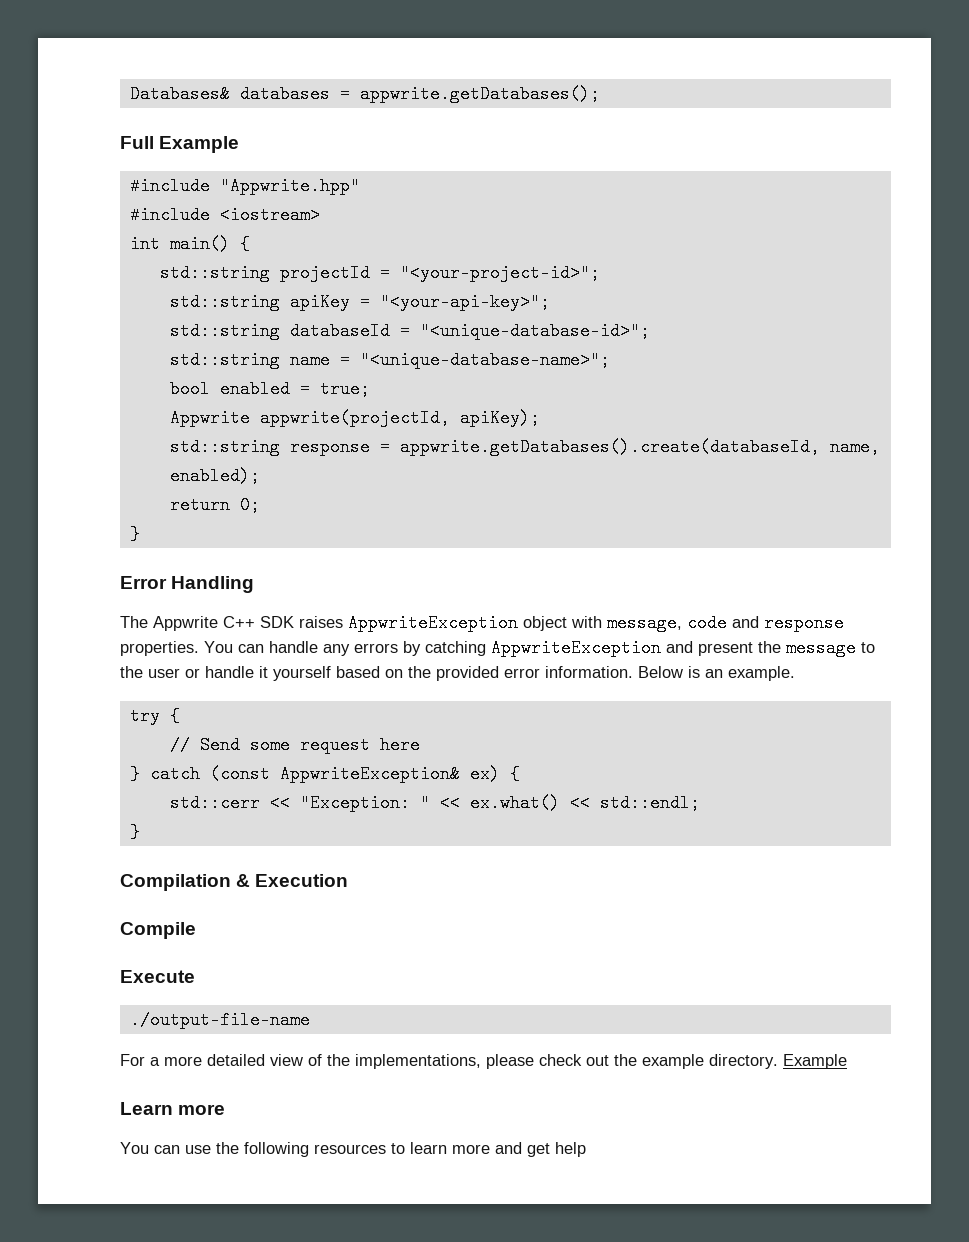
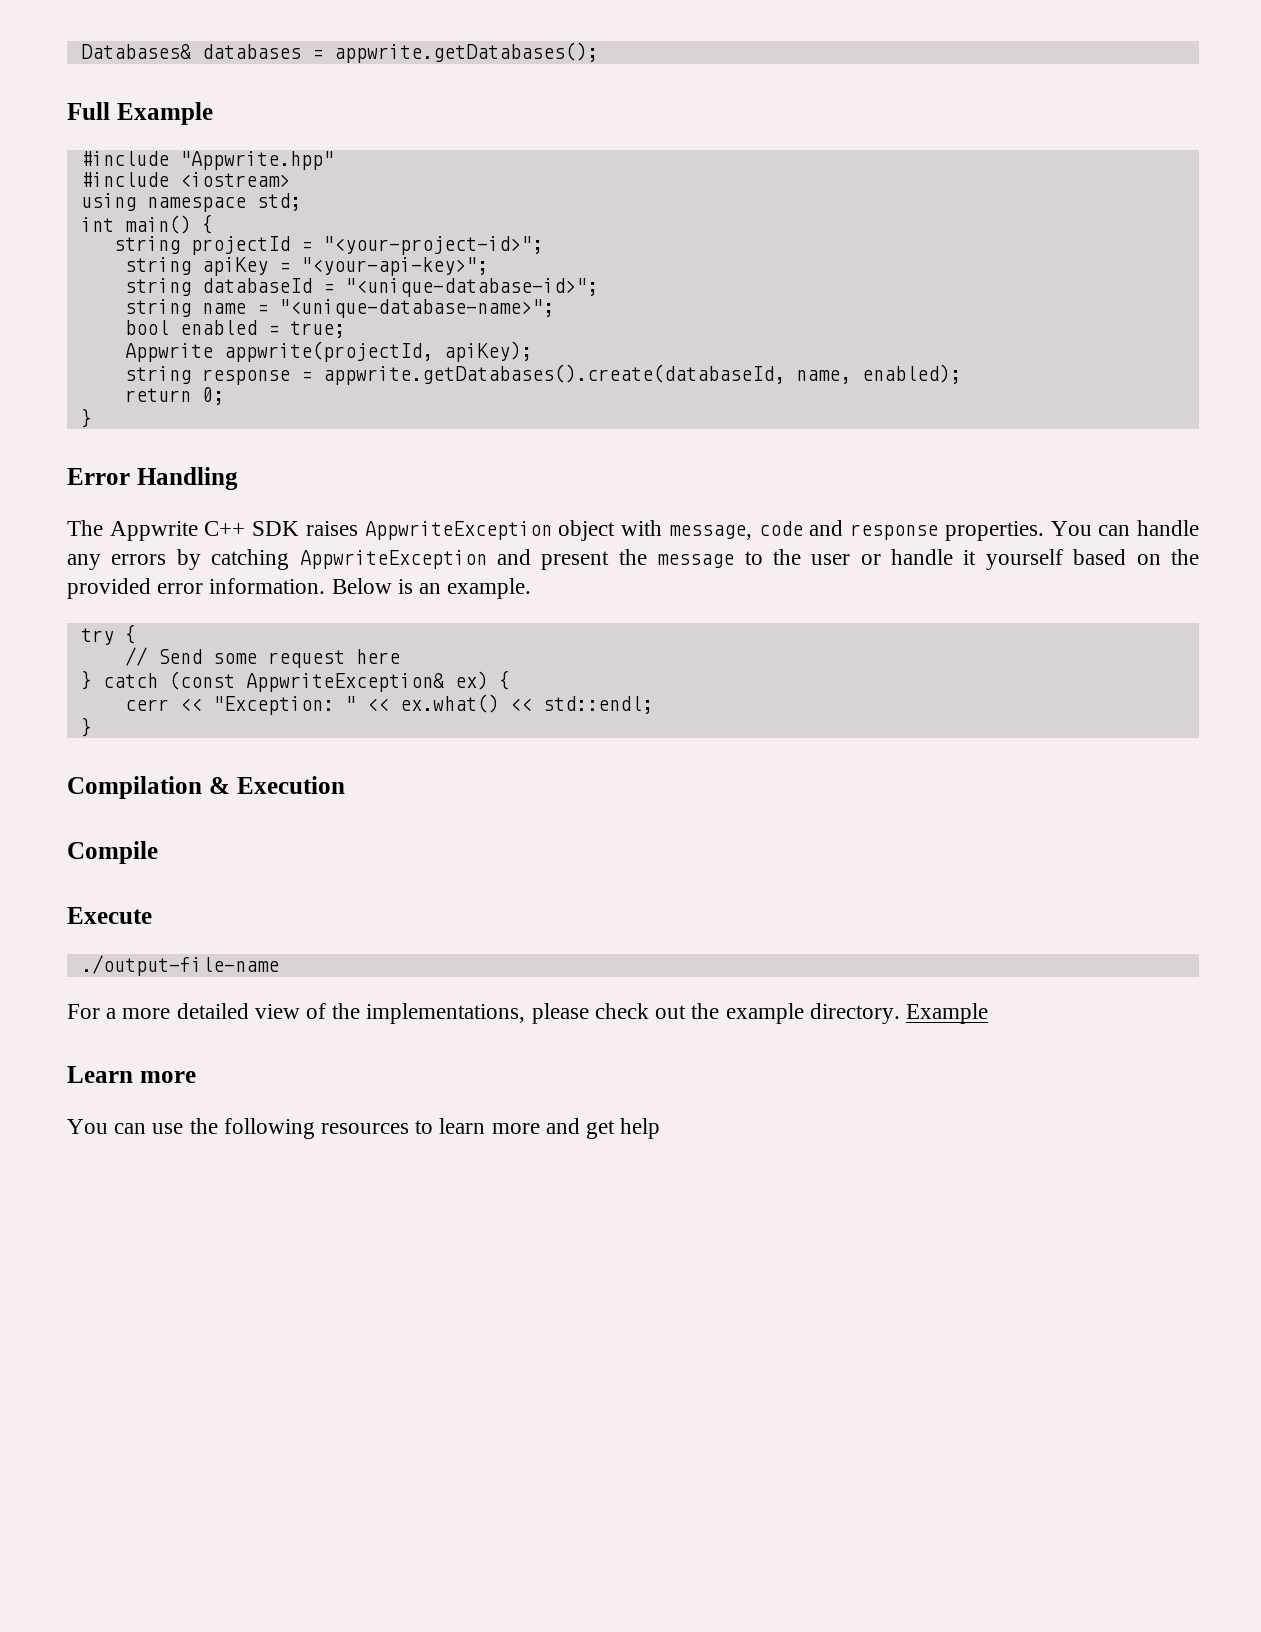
(320, 215) none -> [80,193,301,212] // using namespace std;
[159,264,270,282] std::string -> [113,236,180,254] string
[169,293,280,311] std::string -> [124,257,191,275] string
[169,322,280,340] std::string -> [124,278,191,296] string
[169,351,280,369] std::string -> [124,299,191,317] string
[169,438,280,456] std::string -> [124,366,191,384] string
[169,794,260,812] std::cerr -> [124,699,169,711] cerr

